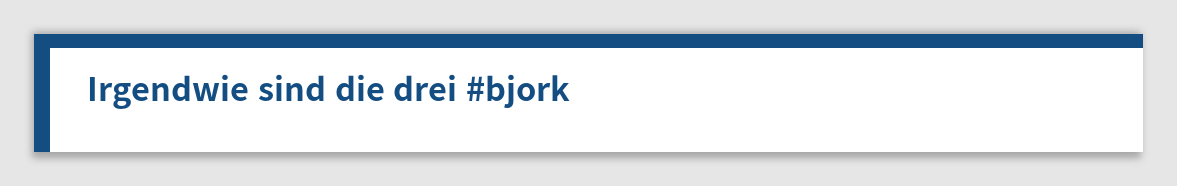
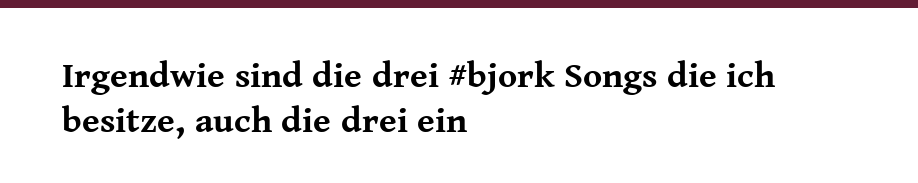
(571, 91) none -> [563,60,776,95] [62,105,468,139] Songs die ich besitze, auch die drei ein

